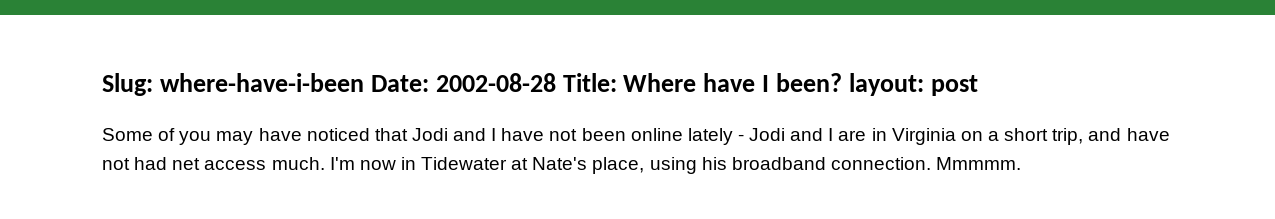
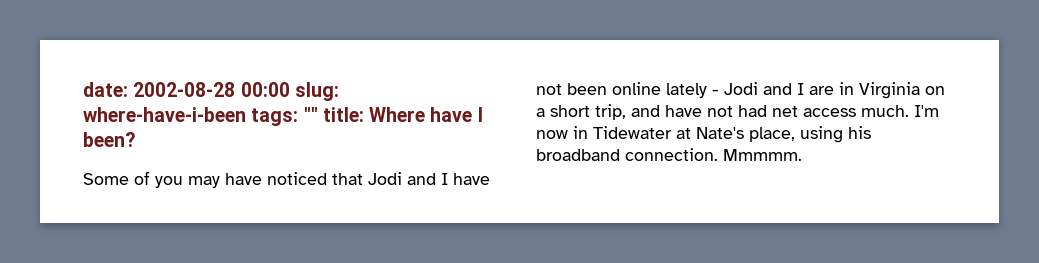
[102,73,617,96] Slug: where-have-i-been Date: 2002-08-28 Title: -> [83,82,339,101] [83,107,364,126] date: 2002-08-28 00:00 slug: where-have-i-been tags: "" title:
[848,73,978,96] layout: post -> (135, 139) none

